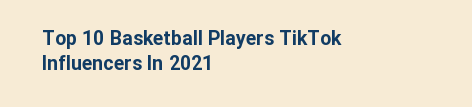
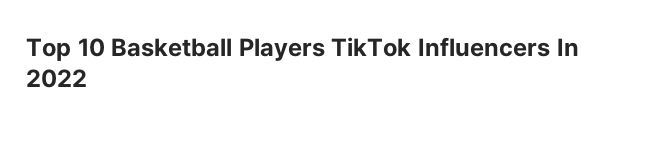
[168,55,213,70] 2021 -> [26,69,87,88] 2022

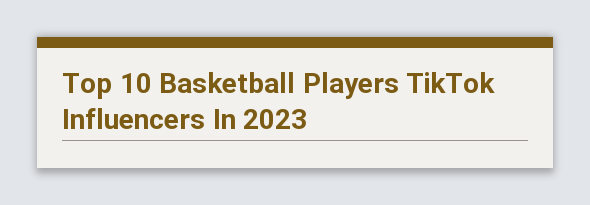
[26,69,87,88] 2022 -> [243,109,308,129] 2023

